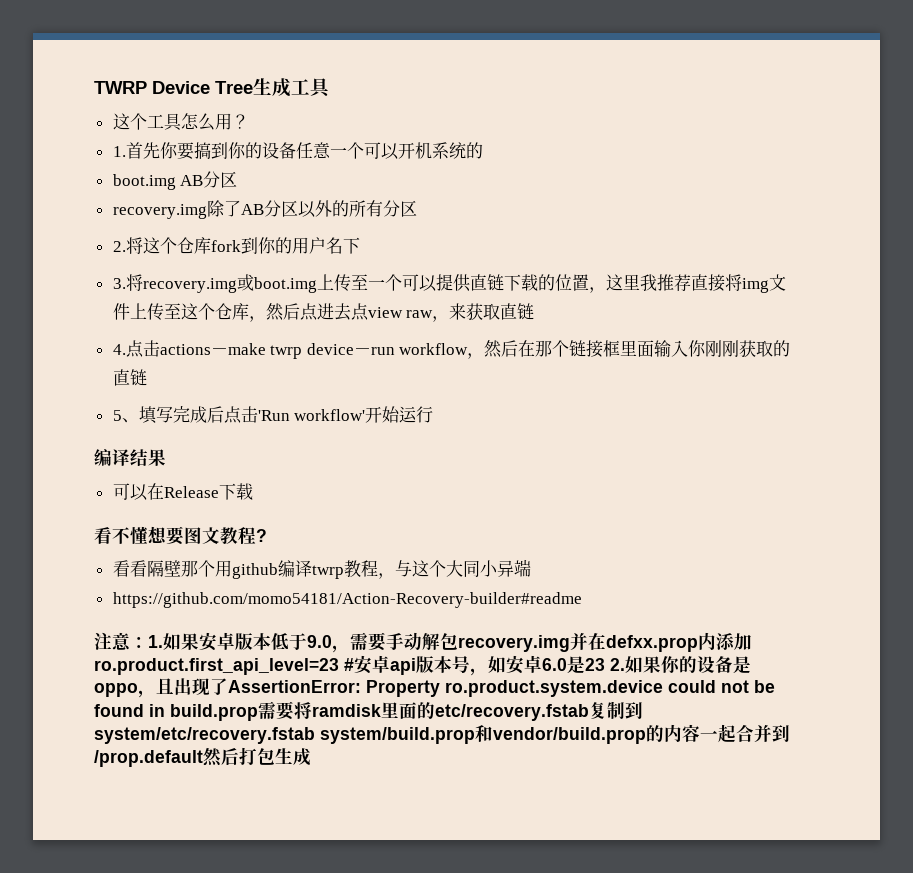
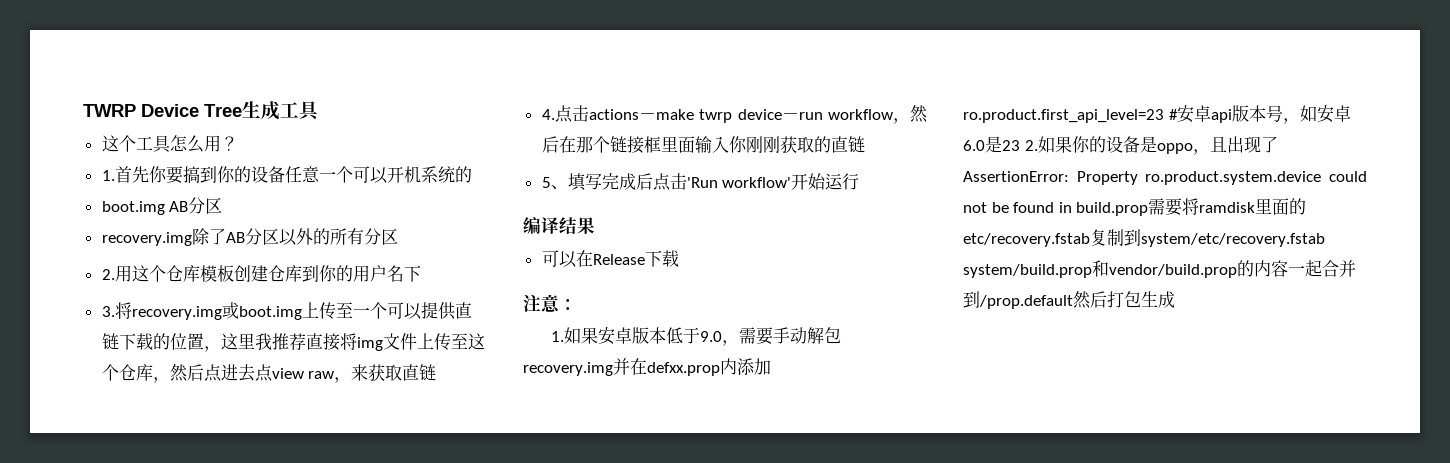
[125,237,241,254] 将这个仓库fork -> [114,265,302,282] 用这个仓库模板创建仓库
[94,526,267,545] [112,559,531,579] [112,592,582,608] // 看不懂想要图文教程? // 看看隔壁那个用github编译twrp教程，与这个大同小异端 // https://github.com/momo54181/Action-Recovery-builder#readme -> (679, 258) none
(148, 642) none -> (577, 304) //

